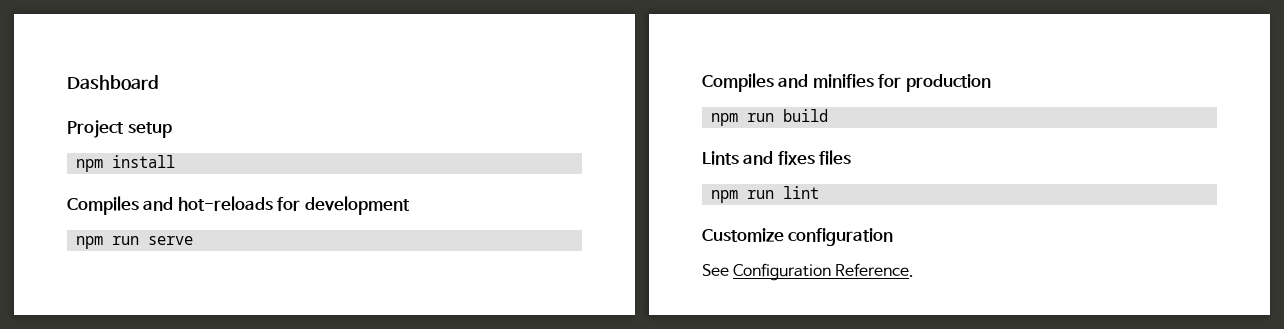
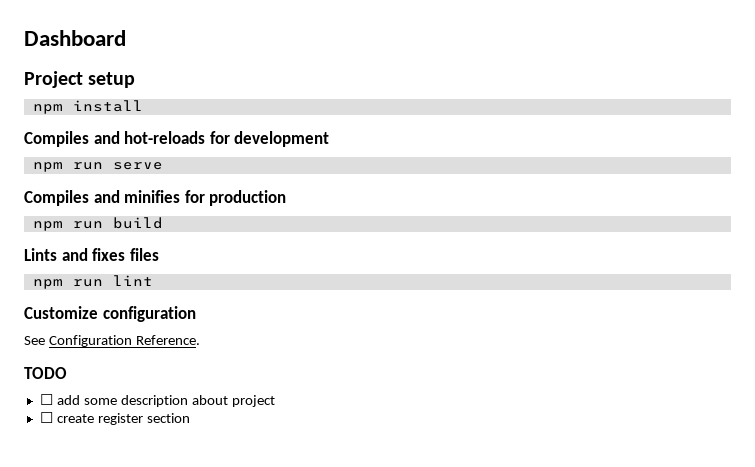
(915, 270) none -> [24,367,67,379] [39,394,275,407] [39,412,190,425] // TODO // ☐ add some description about project // ☐ create register section

